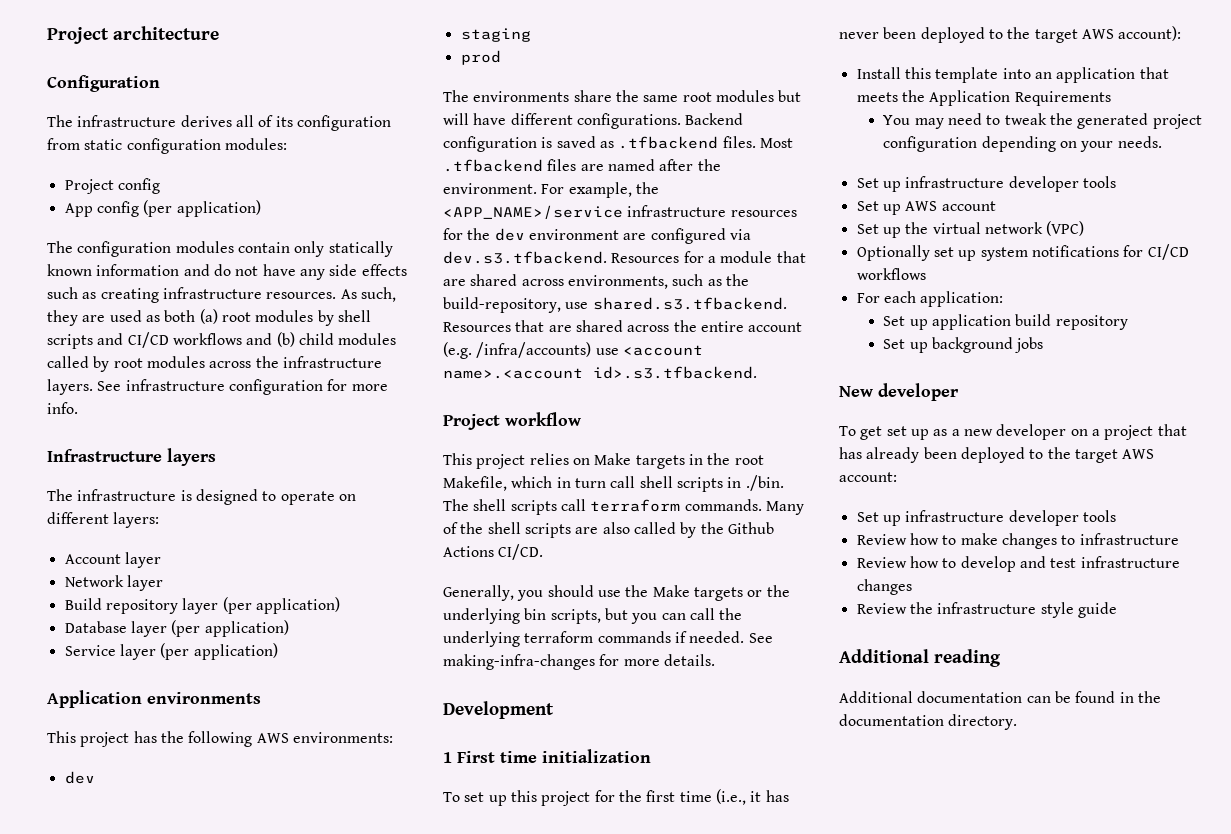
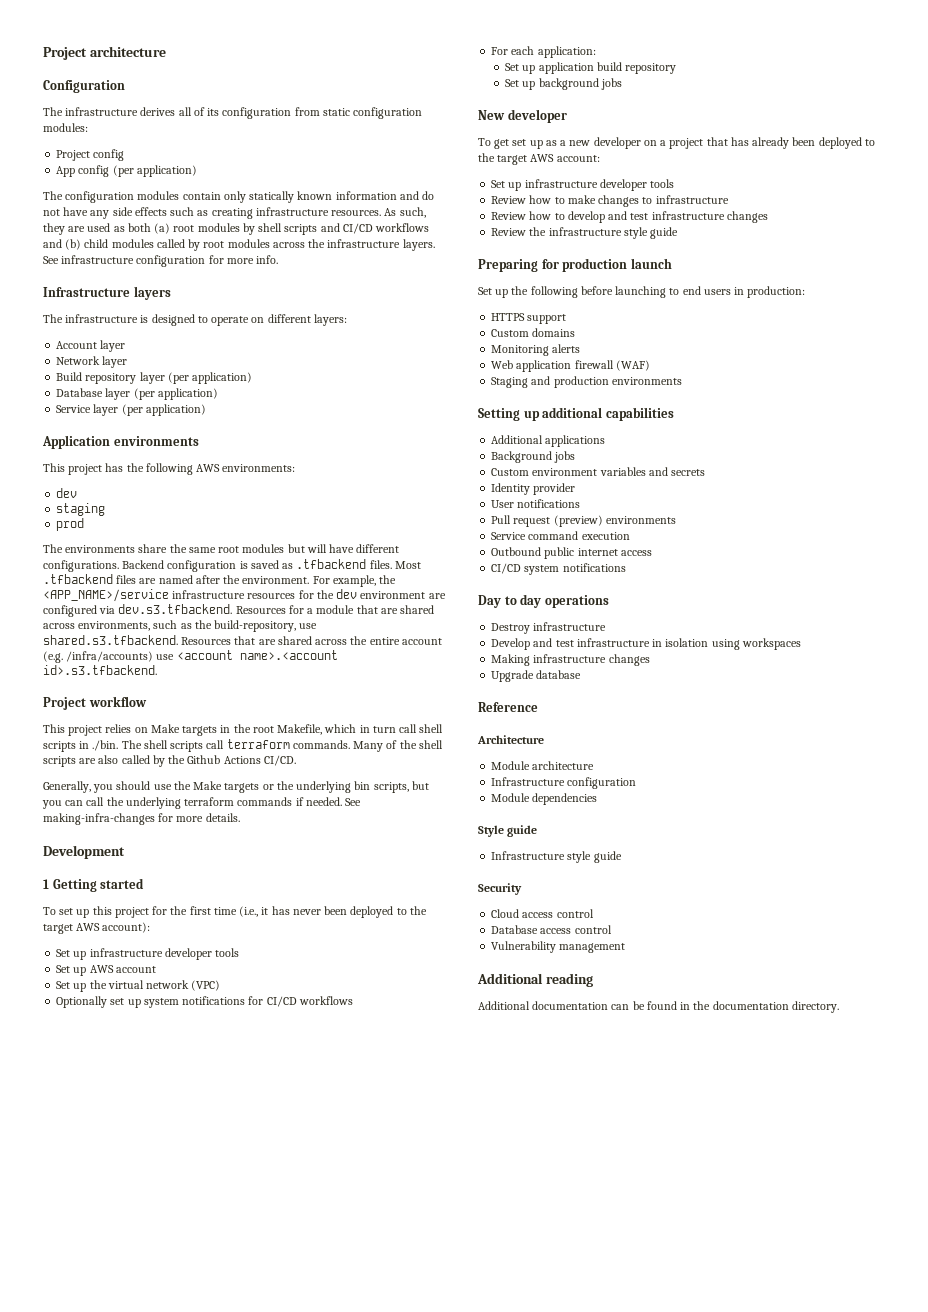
[457,749,651,763] First time initialization -> [52,878,145,892] Getting started
[856,67,1169,83] [856,90,1111,106] [883,113,1202,129] [883,136,1162,152] // Install this template into an application that meets the Application Requirements // You may need to tweak the generated project configuration depending on your needs. -> (151, 927) none
(1117, 610) none -> [478,258,672,272] [478,286,806,298] [491,313,567,324] [491,328,576,337] [491,344,581,356] [491,360,650,372] [491,376,682,388] [478,407,674,421] [491,435,606,447] [491,451,576,463] [491,467,706,476] [491,483,576,495] [491,499,581,508] [491,515,676,527] [491,531,630,540] [491,547,652,559] [491,563,626,575] [478,594,609,608] [491,622,607,634] [491,638,801,650] [491,654,650,666] [491,670,582,682] [478,702,538,712] [477,735,544,744] [491,761,595,770] [491,777,637,789] [491,793,598,805] [478,825,538,837] [491,851,622,863] [478,883,522,895] [491,909,594,918] [491,925,612,934] [491,941,626,953] // Preparing for production launch // Set up the following before launching to end users in production: // HTTPS support // Custom domains // Monitoring alerts // Web application firewall (WAF) // Staging and production environments // Setting up additional capabilities // Additional applications // Background jobs // Custom environment variables and secrets // Identity provider // User notifications // Pull request (preview) environments // Service command execution // Outbound public internet access // CI/CD system notifications // Day to day operations // Destroy infrastructure // Develop and test infrastructure in isolation using workspaces // Making infrastructure changes // Upgrade database // Reference // Architecture // Module architecture // Infrastructure configuration // Module dependencies // Style guide // Infrastructure style guide // Security // Cloud access control // Database access control // Vulnerability management

